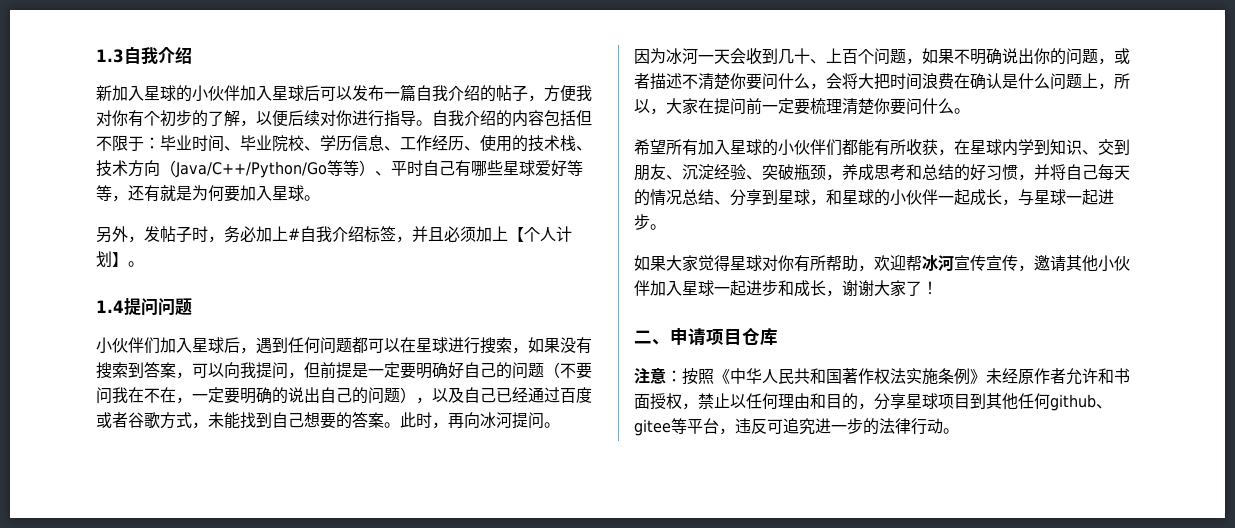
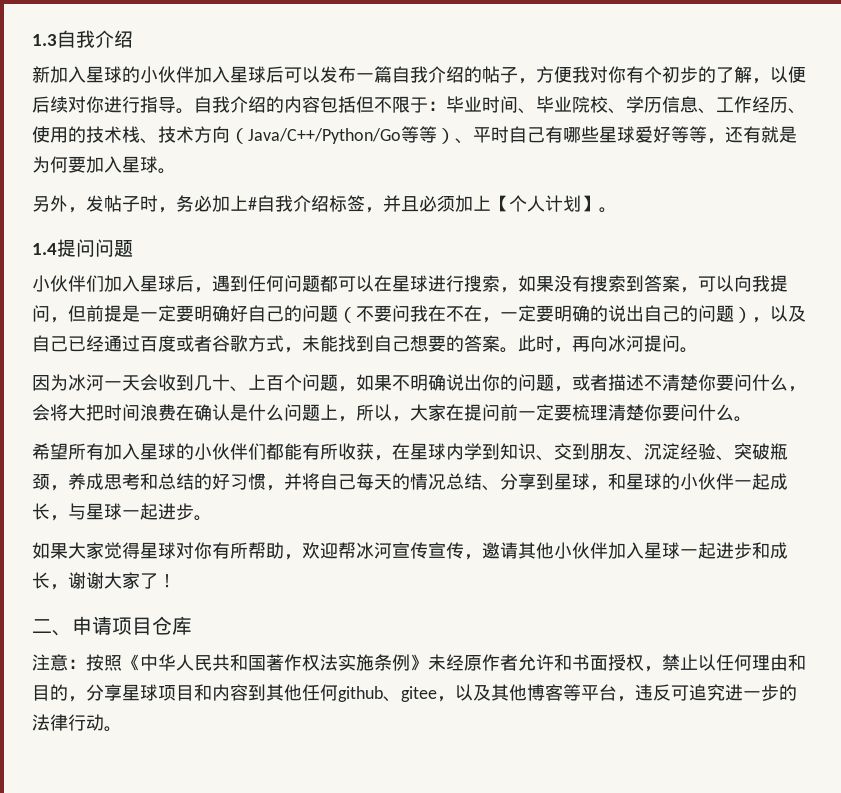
(970, 401) none -> [194,684,248,701] 和内容
(671, 427) none -> [437,684,563,702] ，以及其他博客

